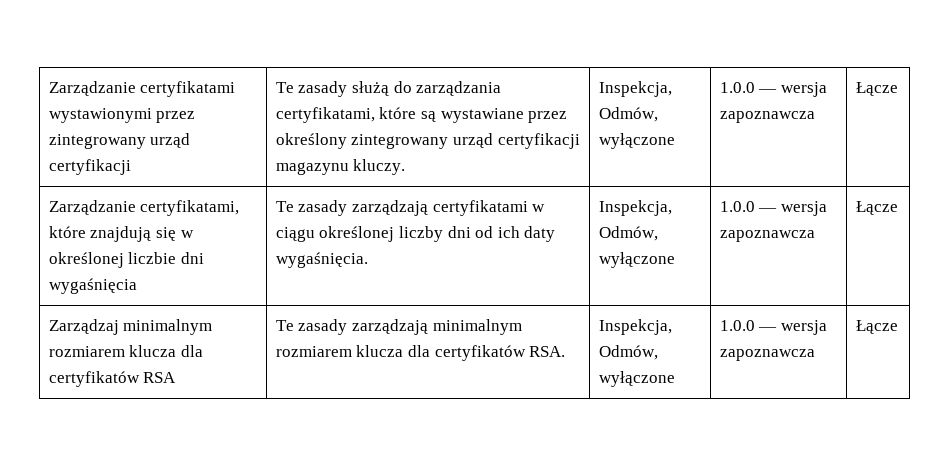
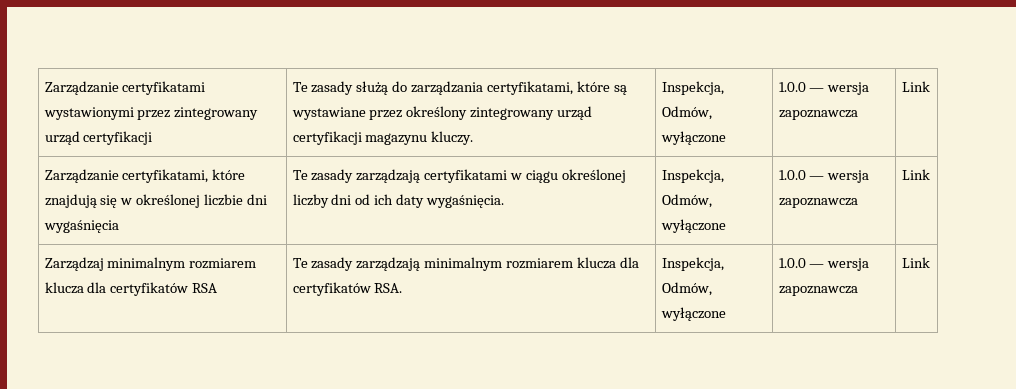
[855,82,898,96] Łącze -> [901,81,930,92] Link
[855,201,898,215] Łącze -> [901,169,930,180] Link
[855,320,898,334] Łącze -> [901,257,930,268] Link

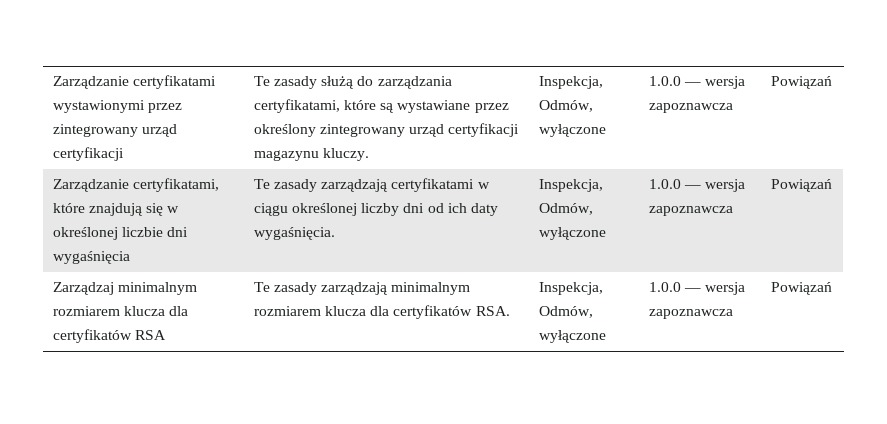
[901,81,930,92] Link -> [770,76,832,89] Powiązań
[901,169,930,180] Link -> [770,179,832,192] Powiązań
[901,257,930,268] Link -> [770,282,832,295] Powiązań

